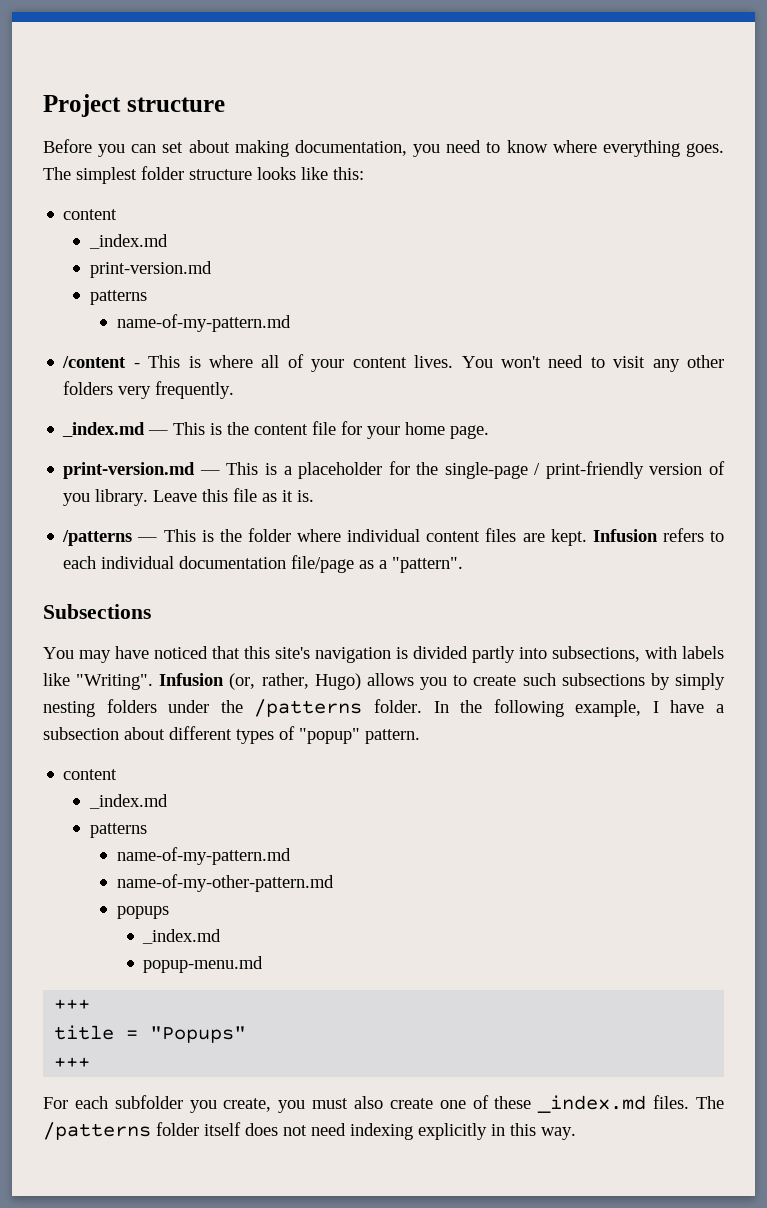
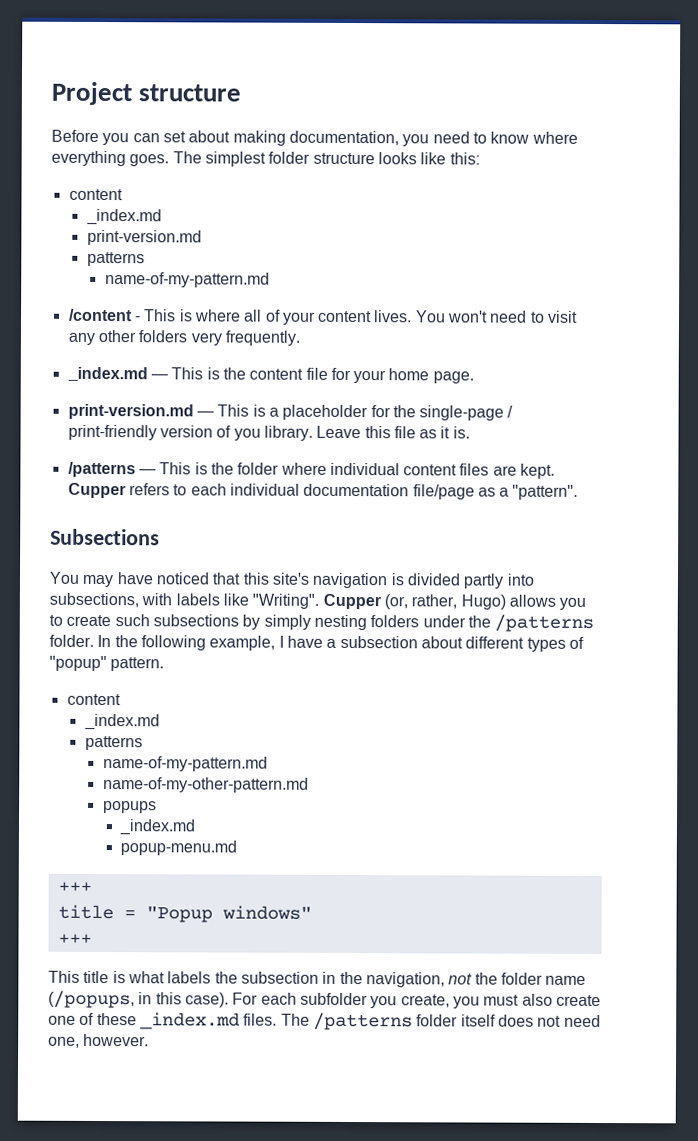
[592,529,658,542] Infusion -> [67,482,126,499] Cupper
[159,673,225,686] Infusion -> [322,593,381,610] Cupper
[150,1026,247,1043] [54,1057,91,1068] "Popups" // +++ // -> [145,905,312,923] [57,933,92,944] [48,970,587,988] [48,990,229,1009] "Popup windows" // +++ // This title is what labels the subsection in the navigation, not the folder name (/popups, in this case).
[350,1123,576,1140] indexing explicitly in this way. -> [48,1033,150,1048] one, however.

